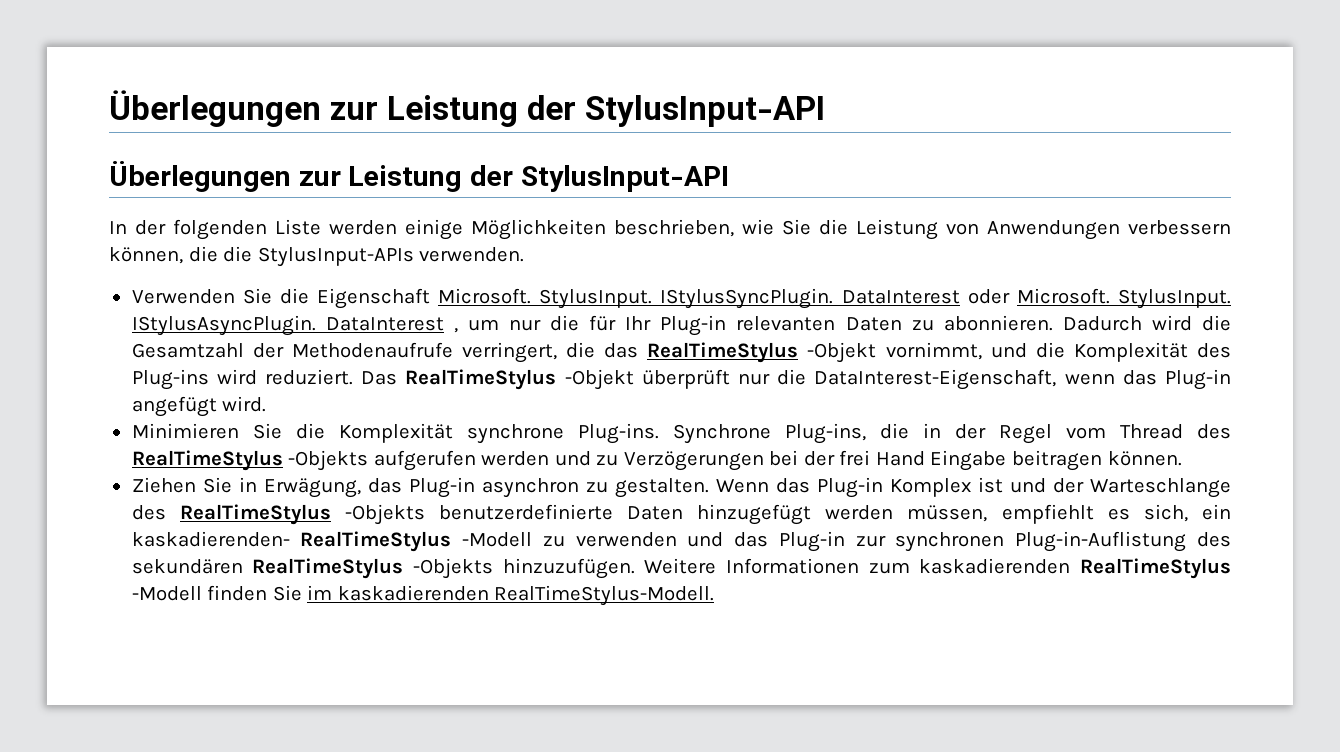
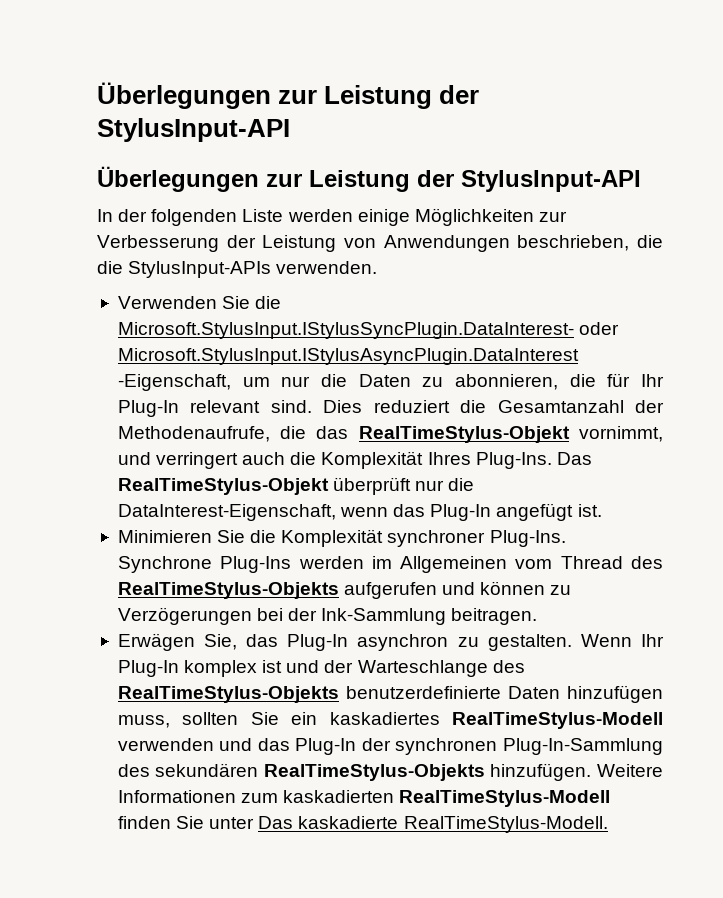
[614,219,848,237] beschrieben, wie Sie die -> [538,211,567,222] [97,235,256,252] zur Verbesserung der
[1128,220,1231,235] [109,247,183,264] verbessern können, -> [517,235,630,251] beschrieben,
[316,288,1231,309] [131,315,1231,336] [131,342,1231,363] [131,369,634,390] Eigenschaft Microsoft. StylusInput. IStylusSyncPlugin. DataInterest oder Microsoft. StylusInput. IStylusAsyncPlugin. DataInterest , um nur die für Ihr Plug-in relevanten Daten zu abonnieren. Dadurch wird die Gesamtzahl der Methodenaufrufe verringert, die das RealTimeStylus -Objekt vornimmt, und die Komplexität des Plug-ins wird reduziert. Das RealTimeStylus -Objekt -> [117,322,620,339] [117,348,579,365] [117,373,665,391] [117,400,665,417] [117,426,663,443] [117,451,592,469] [117,478,329,495] Microsoft.StylusInput.IStylusSyncPlugin.DataInterest- oder Microsoft.StylusInput.IStylusAsyncPlugin.DataInterest -Eigenschaft, um nur die Daten zu abonnieren, die für Ihr Plug-In relevant sind. Dies reduziert die Gesamtanzahl der Methodenaufrufe, die das RealTimeStylus-Objekt vornimmt, und verringert auch die Komplexität Ihres Plug-Ins. Das RealTimeStylus-Objekt
[1164,369,1231,390] [131,396,267,417] Plug-in angefügt wird. -> [430,503,602,521] Plug-In angefügt ist.
[466,423,1231,444] [131,450,1182,471] [131,477,475,498] synchrone Plug-ins. Synchrone Plug-ins, die in der Regel vom Thread des RealTimeStylus -Objekts aufgerufen werden und zu Verzögerungen bei der frei Hand Eingabe beitragen können. // Ziehen Sie in Erwägung, das Plug-in -> [387,530,566,547] [117,556,663,573] [117,581,572,599] [117,607,538,625] [117,633,349,651] synchroner Plug-Ins. Synchrone Plug-Ins werden im Allgemeinen vom Thread des RealTimeStylus-Objekts aufgerufen und können zu Verzögerungen bei der Ink-Sammlung beitragen. // Erwägen Sie, das Plug-In
[775,477,971,498] das Plug-in Komplex -> [641,634,664,647] [117,660,258,677] Ihr Plug-In komplex
[179,504,1232,525] [131,531,1231,552] [131,558,1231,579] [131,585,489,601] RealTimeStylus -Objekts benutzerdefinierte Daten hinzugefügt werden müssen, empfiehlt es sich, ein kaskadierenden- RealTimeStylus -Modell zu verwenden und das Plug-in zur synchronen Plug-in-Auflistung des sekundären RealTimeStylus -Objekts hinzuzufügen. Weitere Informationen zum kaskadierenden RealTimeStylus -Modell finden Sie im kaskadierenden -> [117,685,664,703] [117,712,663,729] [117,738,663,755] [117,763,664,781] [117,790,611,807] [117,816,399,829] RealTimeStylus-Objekts benutzerdefinierte Daten hinzufügen muss, sollten Sie ein kaskadiertes RealTimeStylus-Modell verwenden und das Plug-In der synchronen Plug-In-Sammlung des sekundären RealTimeStylus-Objekts hinzufügen. Weitere Informationen zum kaskadierten RealTimeStylus-Modell finden Sie unter Das kaskadierte

